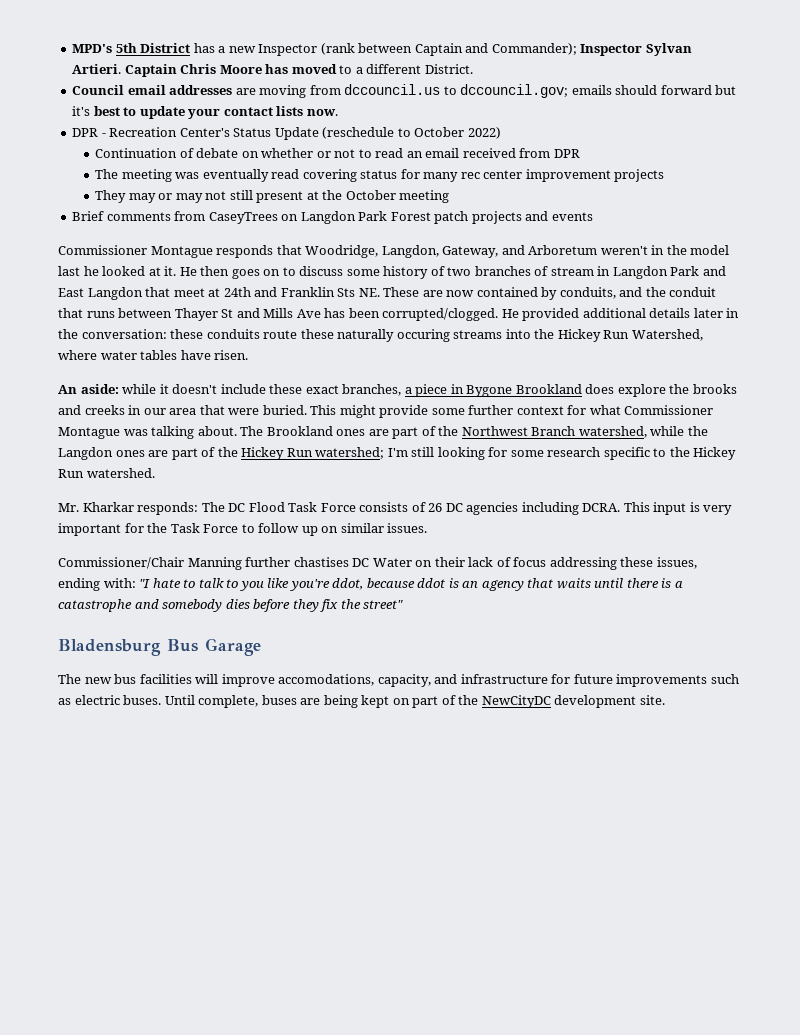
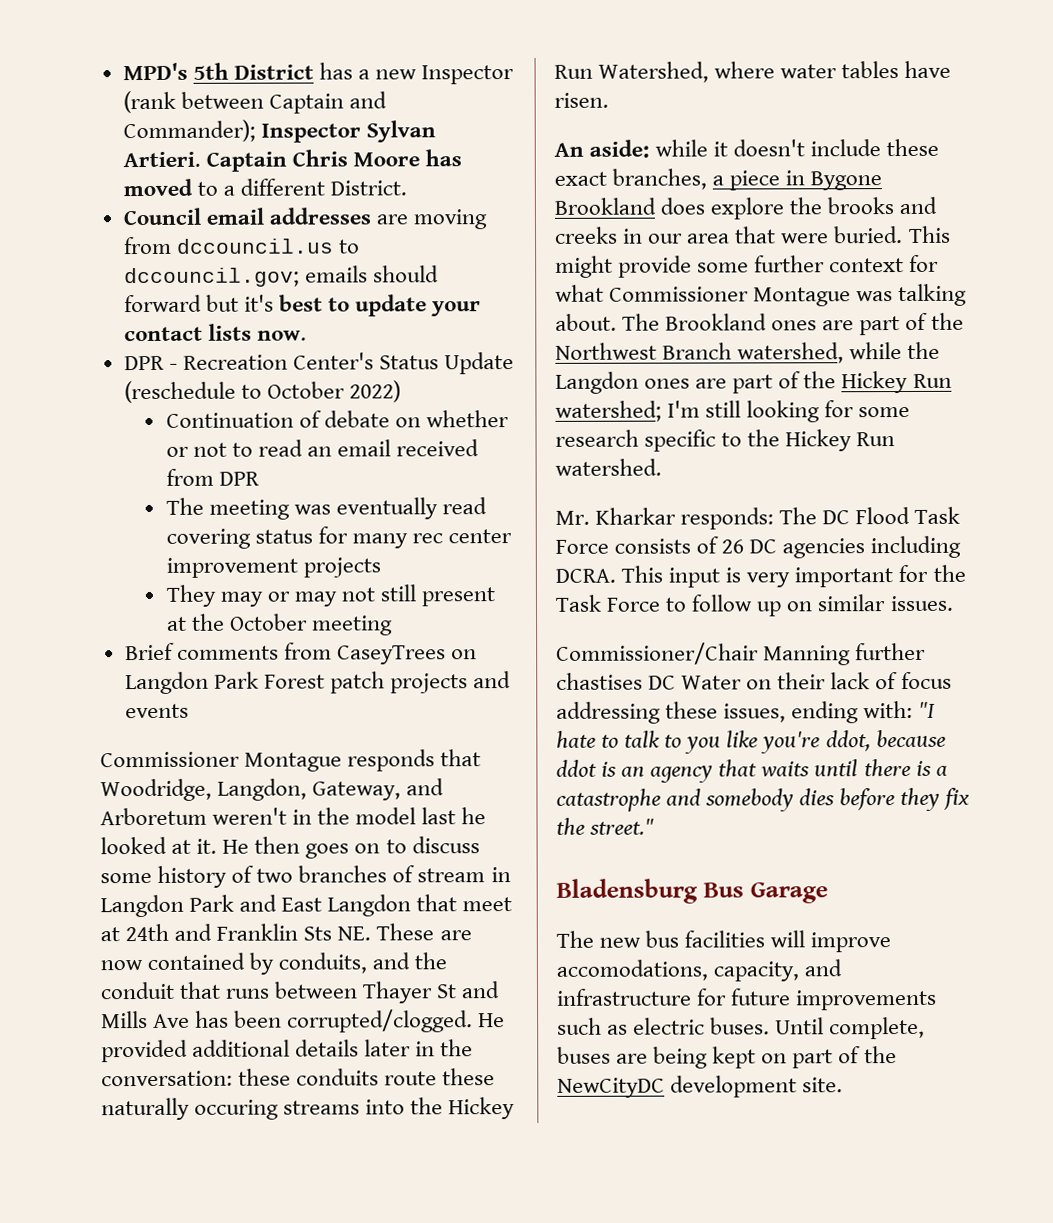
[363,600,404,609] street" -> [589,818,655,835] street."

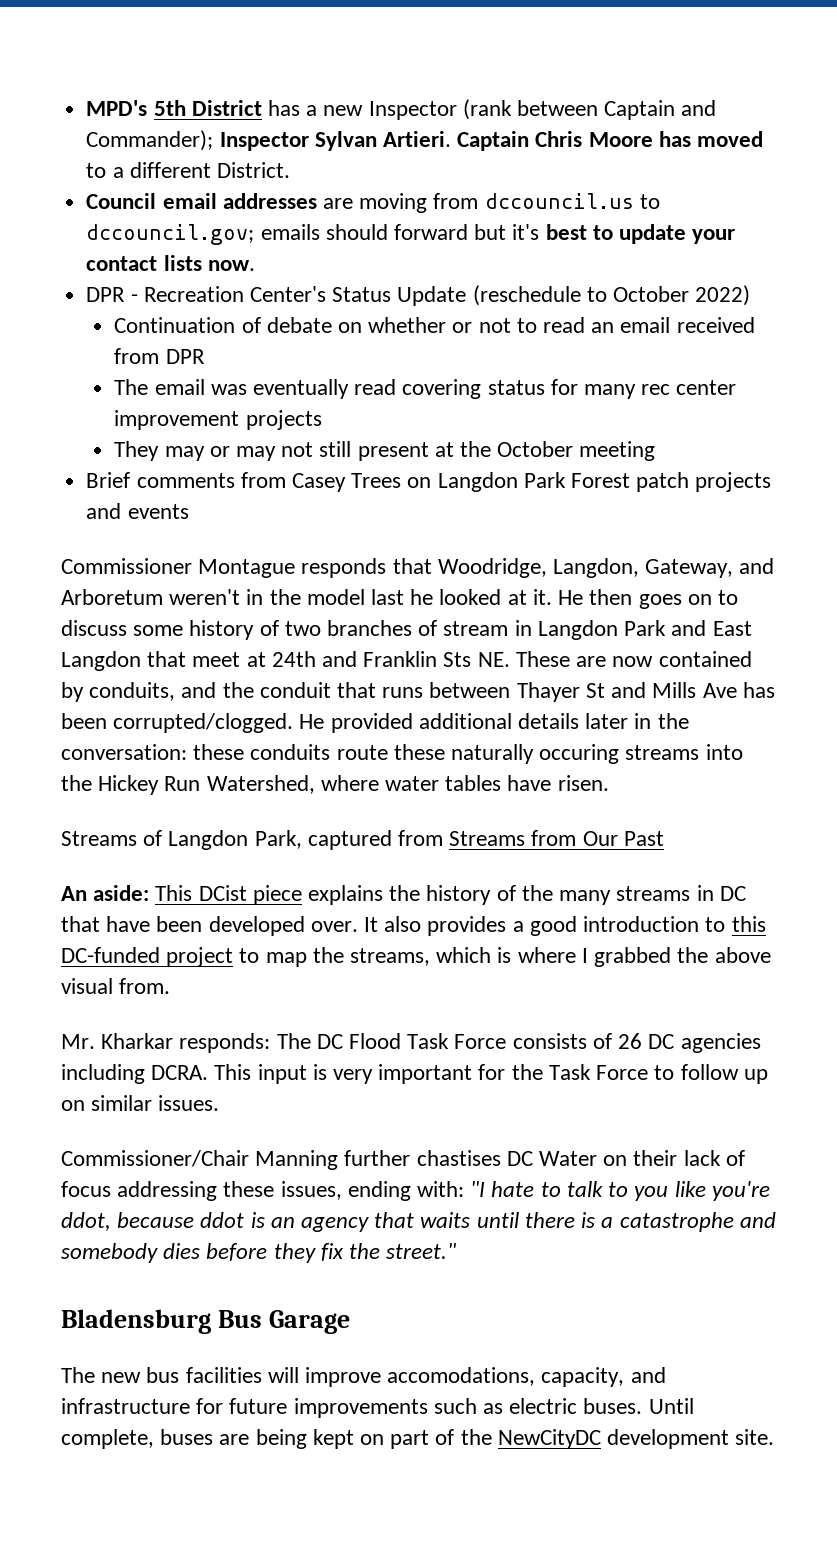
[208,499,290,520] meeting -> [154,379,205,395] email
[336,645,446,665] CaseyTrees -> [291,473,402,492] Casey Trees
[554,138,940,158] [554,168,883,191] [554,196,938,220] [554,225,951,244] [555,254,940,278] [555,283,968,307] [555,312,964,336] [555,341,941,364] [555,370,952,394] [555,400,911,423] [555,429,896,452] [555,458,662,476] An aside: while it doesn't include these exact branches, a piece in Bygone Brookland does explore the brooks and creeks in our area that were buried. This might provide some further context for what Commissioner Montague was talking about. The Brookland ones are part of the Northwest Branch watershed, while the Langdon ones are part of the Hickey Run watershed; I'm still looking for some research specific to the Hickey Run watershed. -> [61,830,664,850] [61,885,746,905] [61,916,766,936] [61,947,771,967] [61,978,171,994] Streams of Langdon Park, captured from Streams from Our Past // An aside: This DCist piece explains the history of the many streams in DC that have been developed over. It also provides a good introduction to this DC-funded project to map the streams, which is where I grabbed the above visual from.

